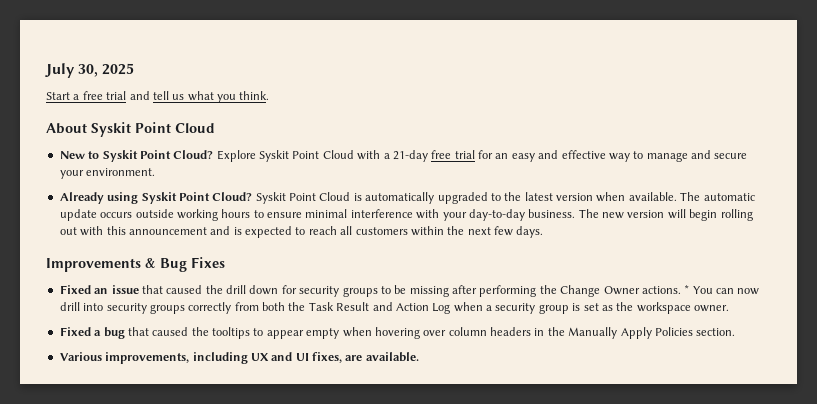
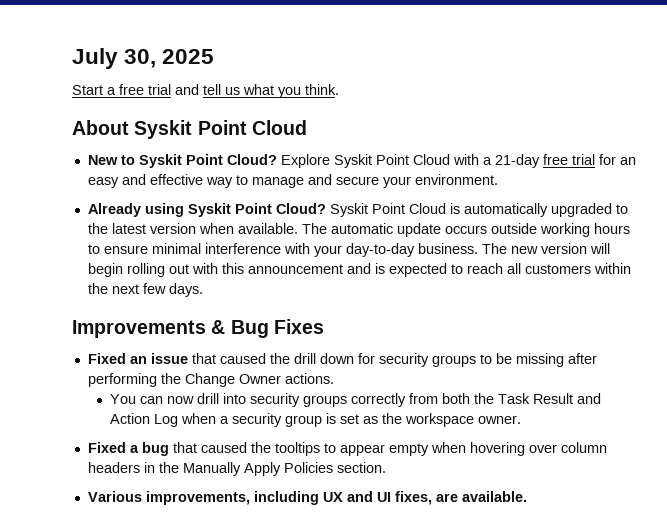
[684,285,690,294] * -> (334, 378) //

